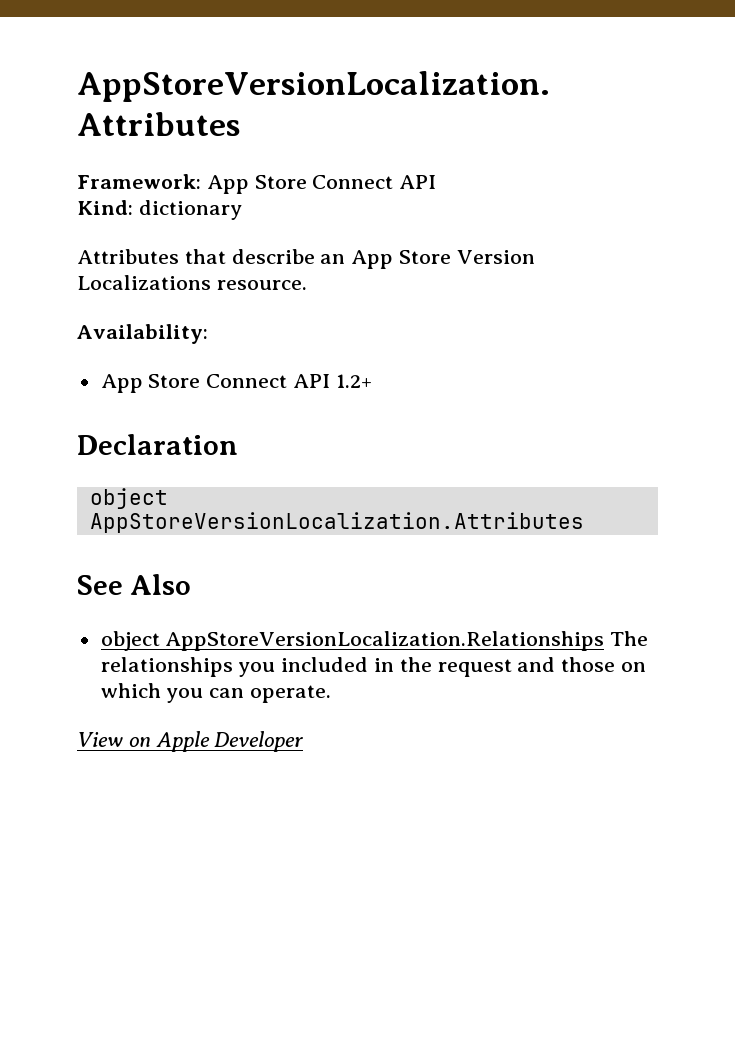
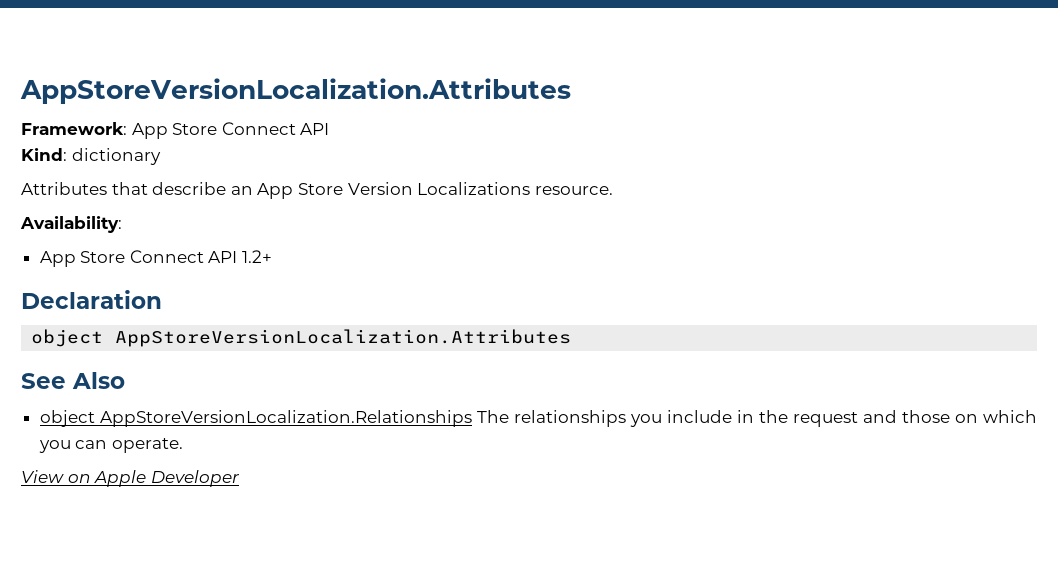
[281,657,369,672] included -> [666,410,732,423] include

